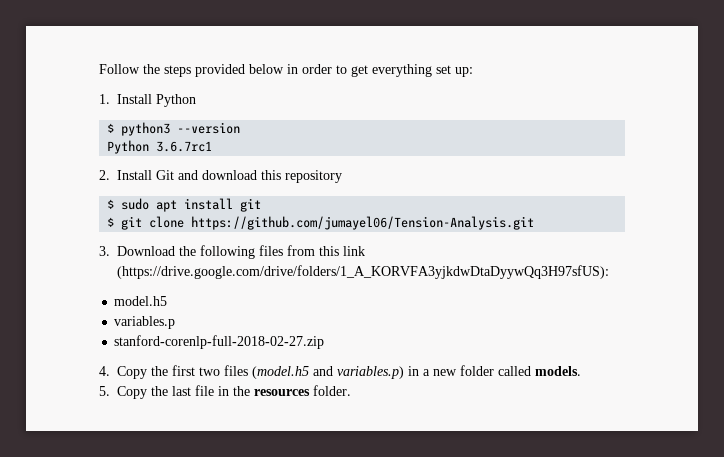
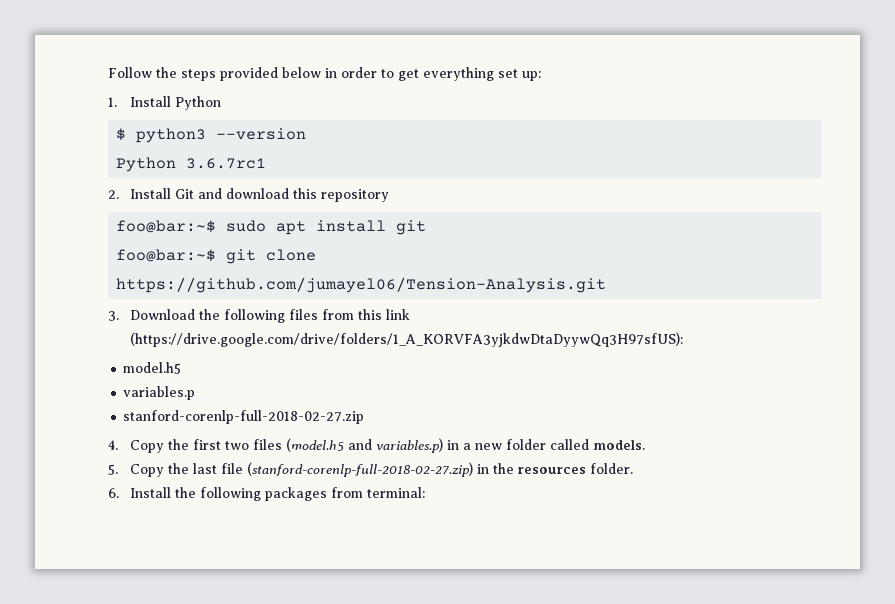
[107,199,115,209] $ -> [116,220,217,233] foo@bar:~$
[107,217,115,227] $ -> [116,249,217,262] foo@bar:~$
(214, 390) none -> [246,462,473,477] (stanford-corenlp-full-2018-02-27.zip)
(351, 390) none -> [108,487,425,501] // 6. Install the following packages from terminal:

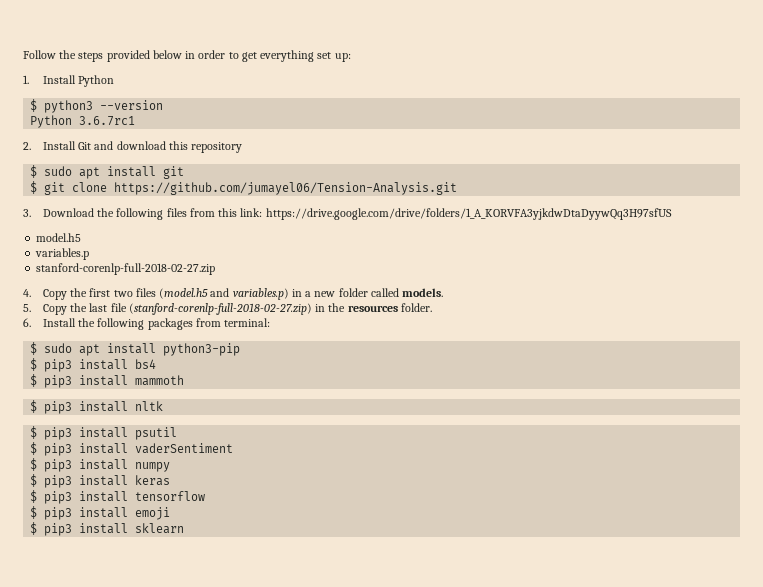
[116,220,217,233] foo@bar:~$ -> [30,165,38,178] $
[116,249,217,262] foo@bar:~$ -> [30,181,38,194] $
[385,309,410,320] [129,332,683,347] link (https://drive.google.com/drive/folders/1_A_KORVFA3yjkdwDtaDyywQq3H97sfUS): -> [240,208,672,220] link: https://drive.google.com/drive/folders/1_A_KORVFA3yjkdwDtaDyywQq3H97sfUS
(425, 492) none -> [30,342,241,356] [30,358,157,372] [30,374,185,388] [30,400,164,414] [30,426,178,440] [30,442,234,456] [30,458,171,472] [30,474,171,488] [30,490,206,504] [30,506,171,520] [30,522,185,536] // $ sudo apt install python3-pip // $ pip3 install bs4 // $ pip3 install mammoth // $ pip3 install nltk // $ pip3 install psutil // $ pip3 install vaderSentiment // $ pip3 install numpy // $ pip3 install keras // $ pip3 install tensorflow // $ pip3 install emoji // $ pip3 install sklearn

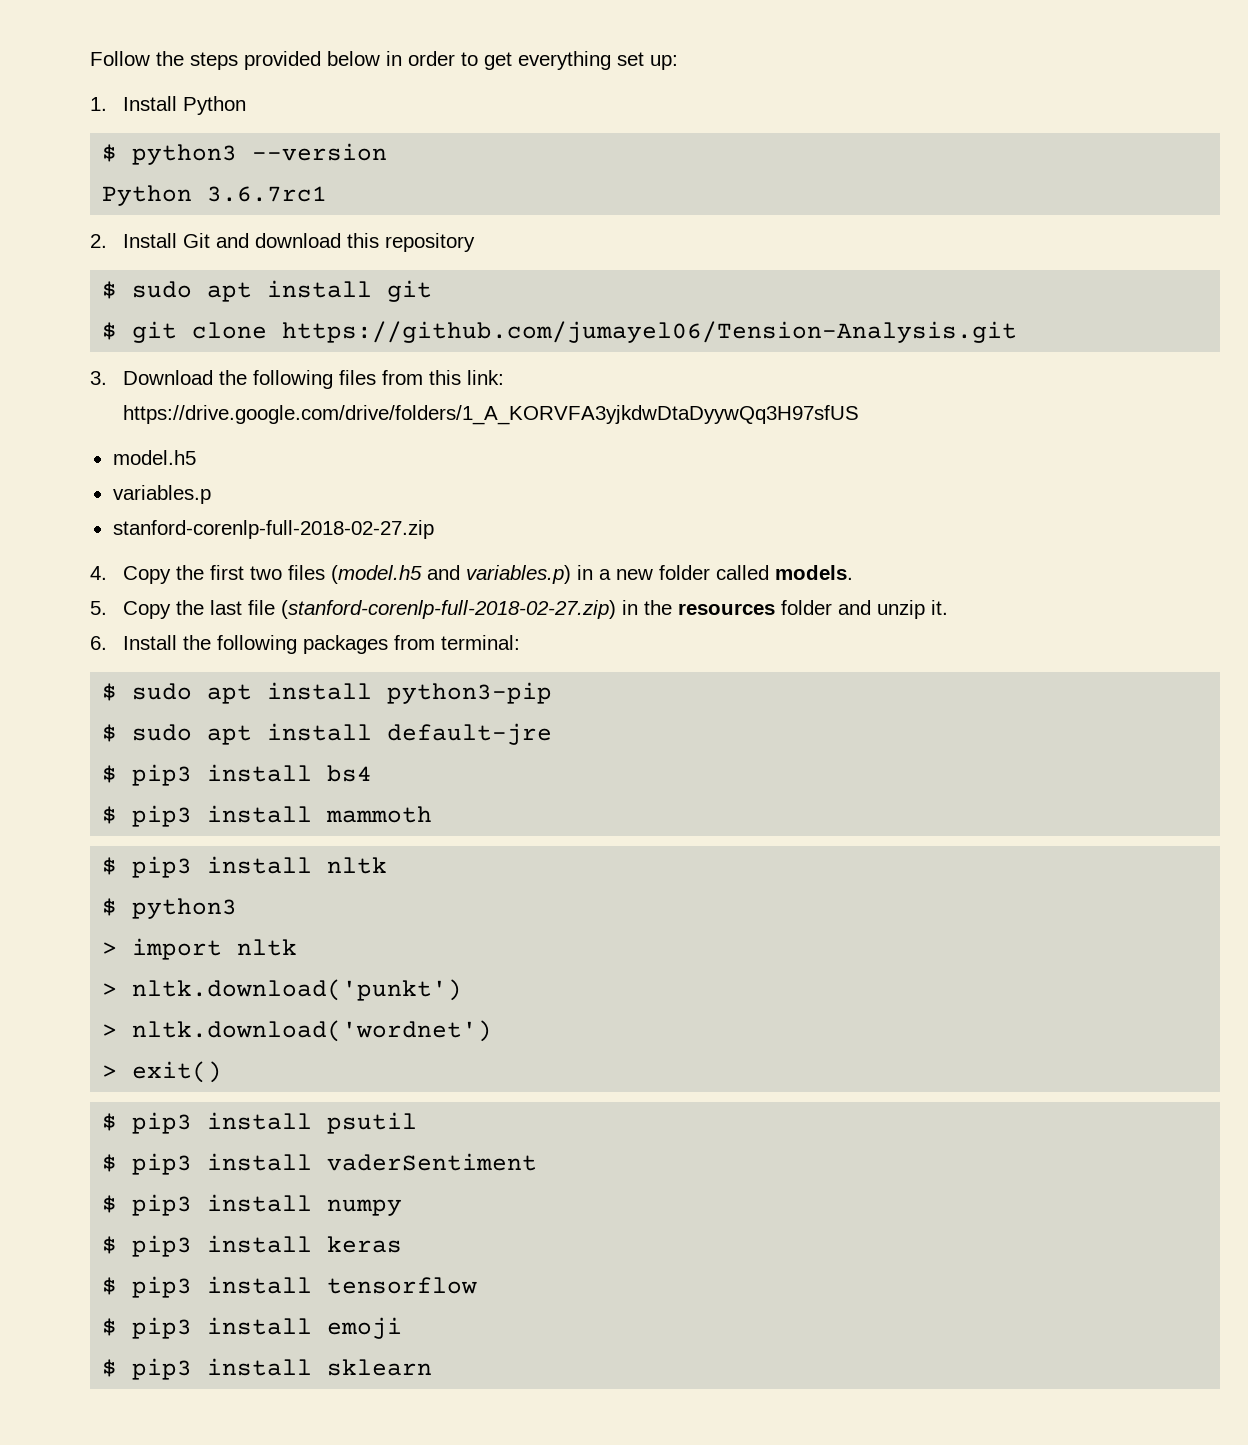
[400,303,432,312] folder. -> [780,600,948,619] folder and unzip it.
(241, 349) none -> [102,723,553,745] // $ sudo apt install default-jre
(164, 406) none -> [102,898,238,919] [102,938,298,960] [102,979,463,1001] [102,1020,493,1042] [102,1061,223,1083] // $ python3 // > import nltk // > nltk.download('punkt') // > nltk.download('wordnet') // > exit()

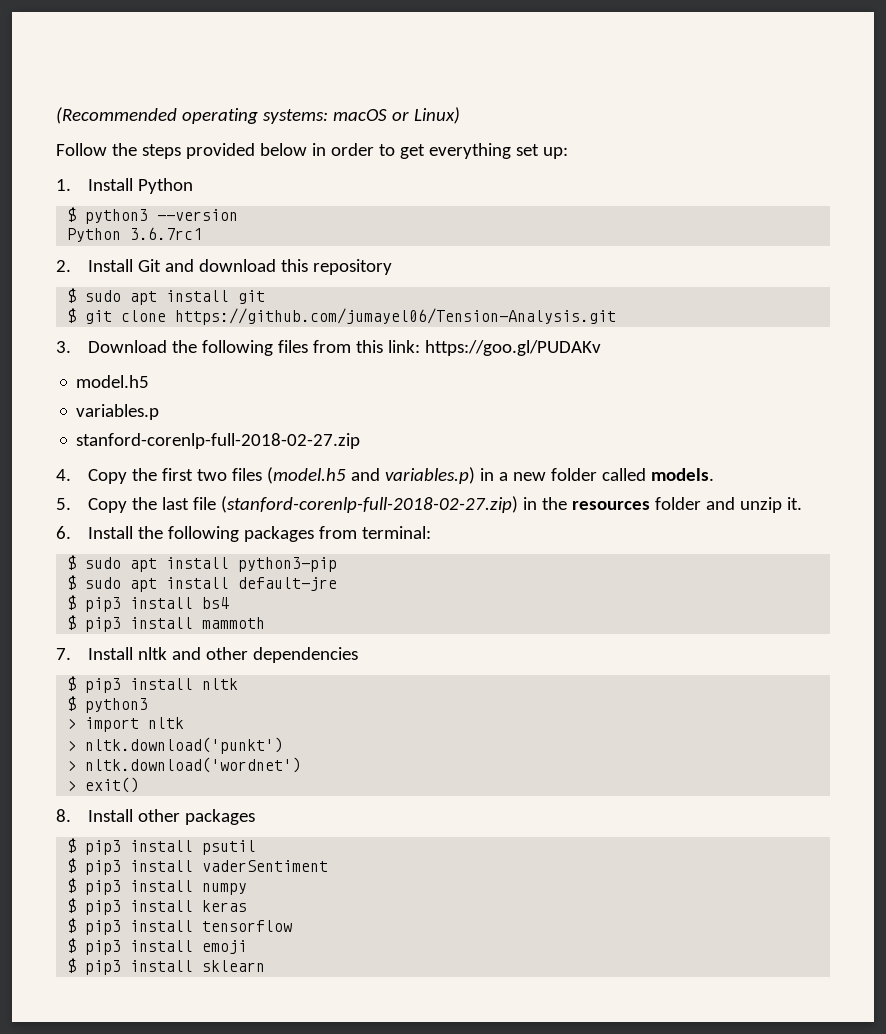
(90, 58) none -> [56,107,460,124] (Recommended operating systems: macOS or Linux) //
[122,405,859,425] https://drive.google.com/drive/folders/1_A_KORVFA3yjkdwDtaDyywQq3H97sfUS -> [425,340,602,356] https://goo.gl/PUDAKv
(433, 814) none -> [56,647,359,663] // 7. Install nltk and other dependencies
(223, 1072) none -> [56,809,256,825] // 8. Install other packages

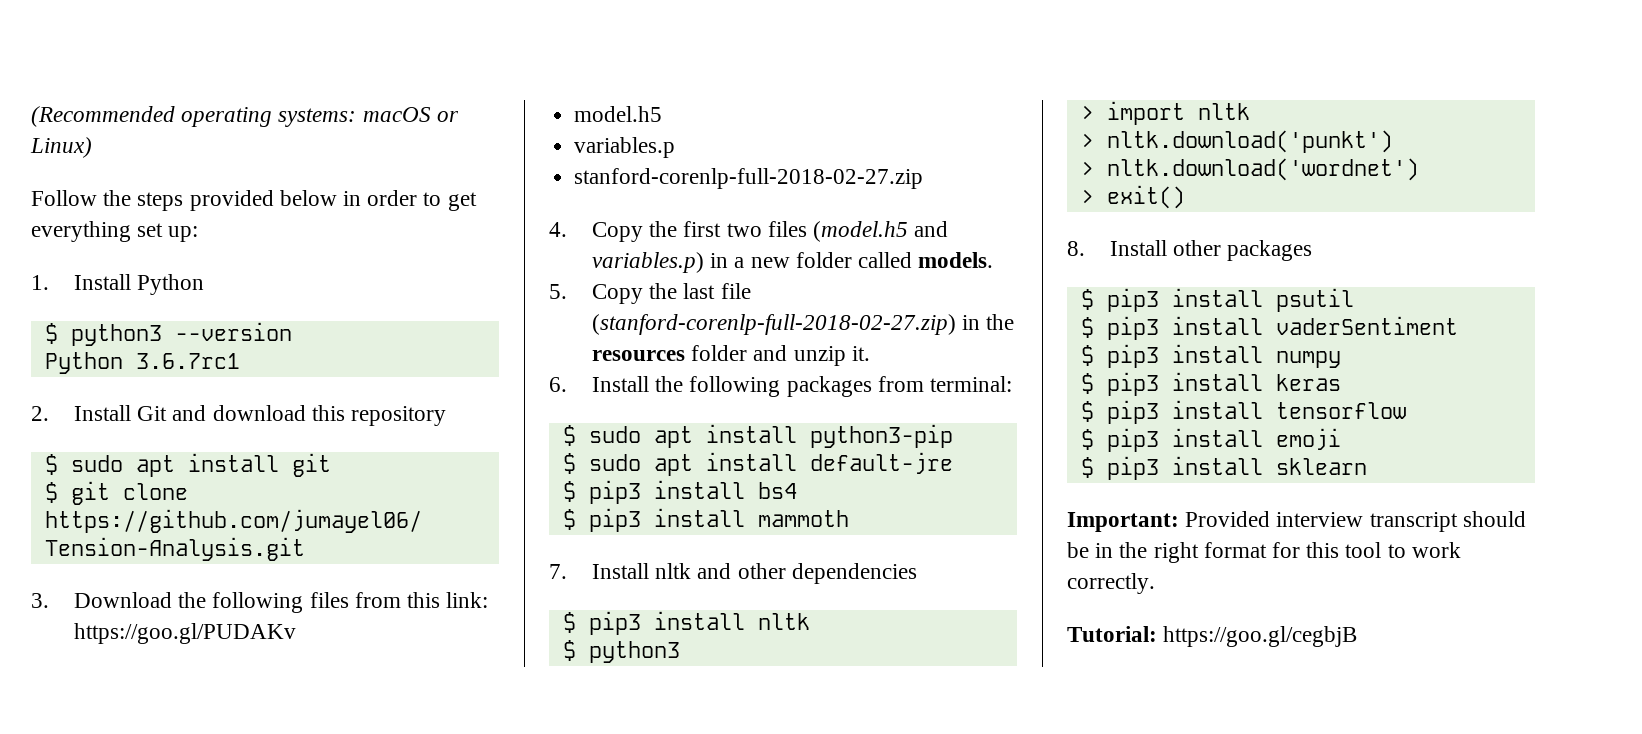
(266, 966) none -> [1067,511,1526,532] [1067,542,1461,563] [1067,573,1155,594] [1067,626,1358,647] // Important: Provided interview transcript should be in the right format for this tool to work correctly. // Tutorial: https://goo.gl/cegbjB

